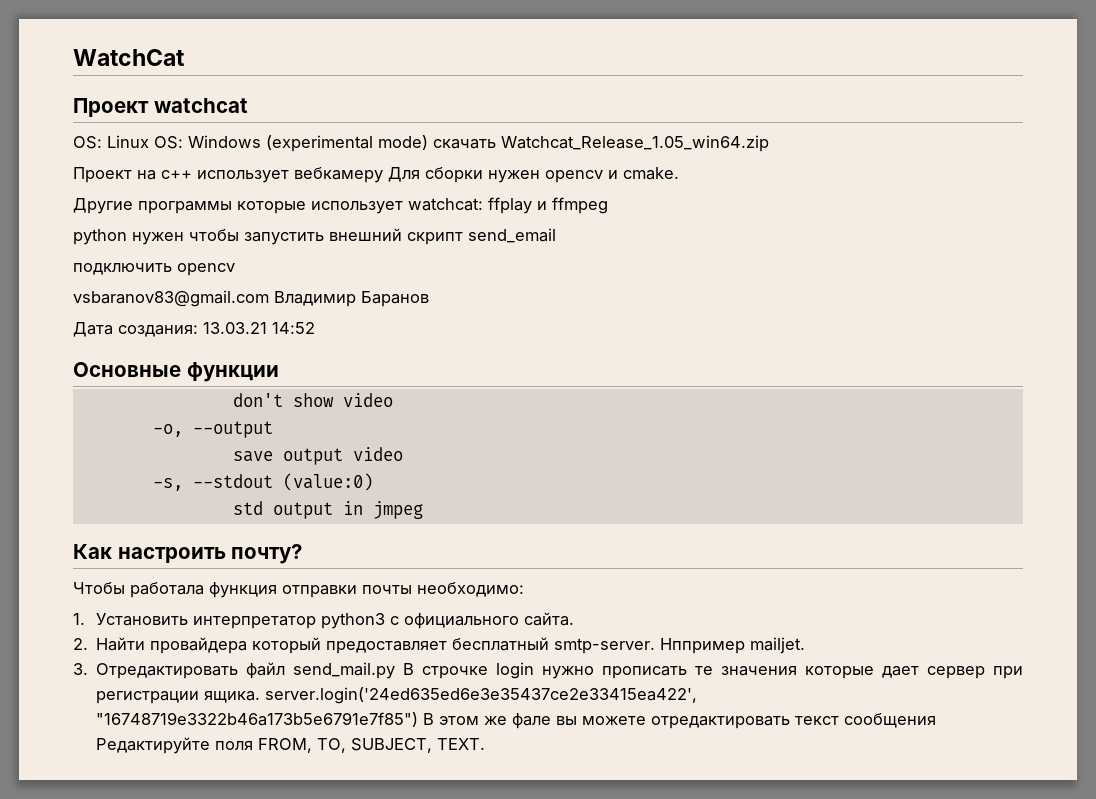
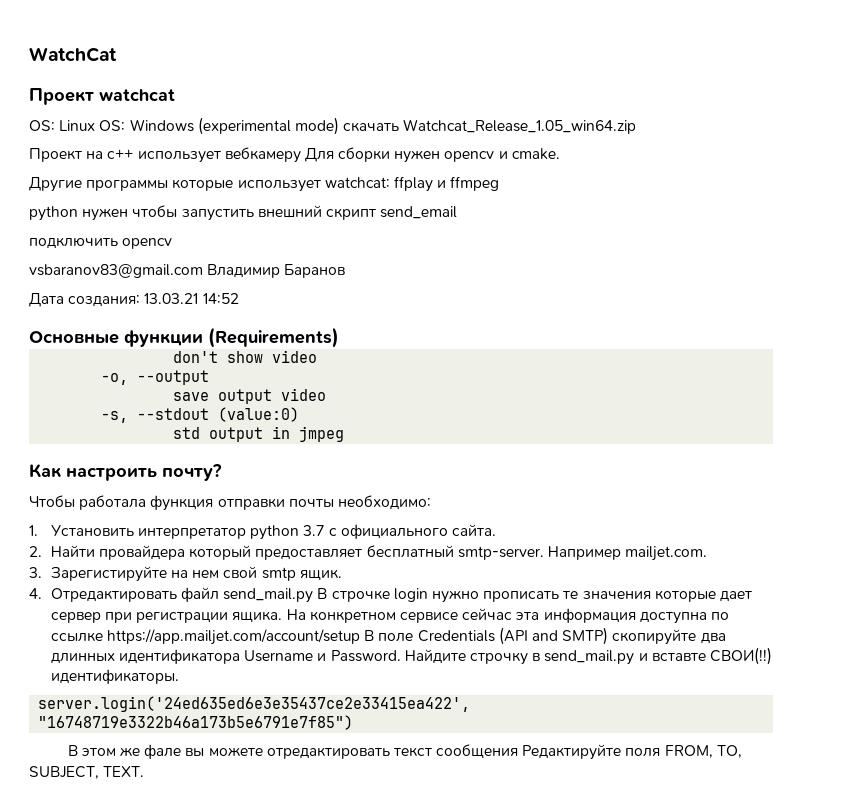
(279, 372) none -> [208,327,339,348] (Requirements)
[321,613,386,629] python3 -> [250,525,325,540] python 3.7
[660,637,806,654] [73,663,88,675] Нппример mailjet. // 3. -> [548,546,708,561] [29,566,342,582] [29,588,42,599] Например mailjet.com. // 3. Зарегистируйте на нем свой smtp ящик. // 4.
(261, 697) none -> [286,608,729,624] [50,627,726,645] [50,647,772,665] [50,669,179,684] На конкретном сервисе сейчас эта информация доступна по ссылке https://app.mailjet.com/account/setup В поле Credentials (API and SMTP) скопируйте два длинных идентификатора Username и Password. Найдите строчку в send_mail.py и вставте СВОИ(!!) идентификаторы. //
(419, 719) none -> (354, 722) //

